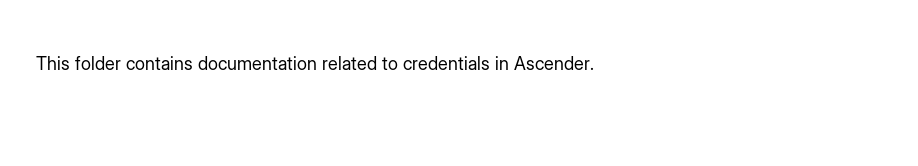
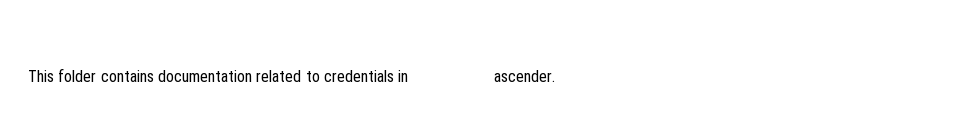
[514,56,594,70] Ascender. -> [494,70,555,82] ascender.

